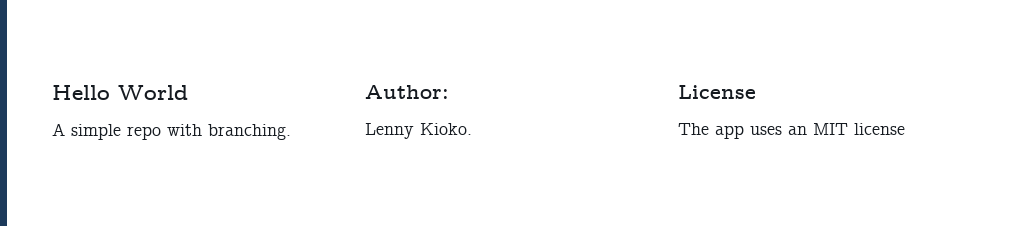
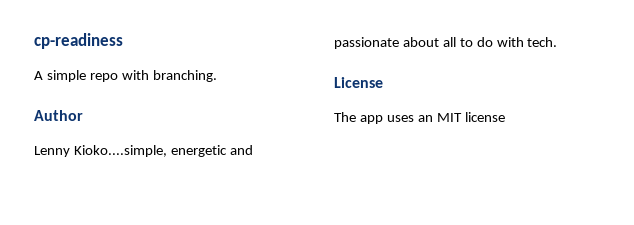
[52,85,188,100] Hello World -> [34,33,123,49] cp-readiness
[365,85,449,99] Author: -> [34,110,83,121] Author
[420,123,472,135] Kioko. -> [73,145,253,157] [334,37,558,49] Kioko....simple, energetic and passionate about all to do with tech.

